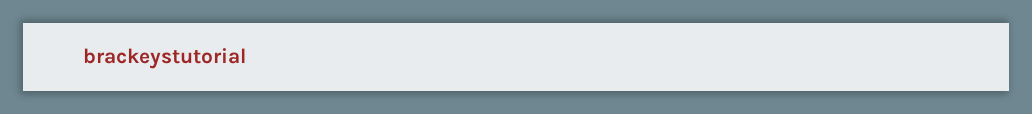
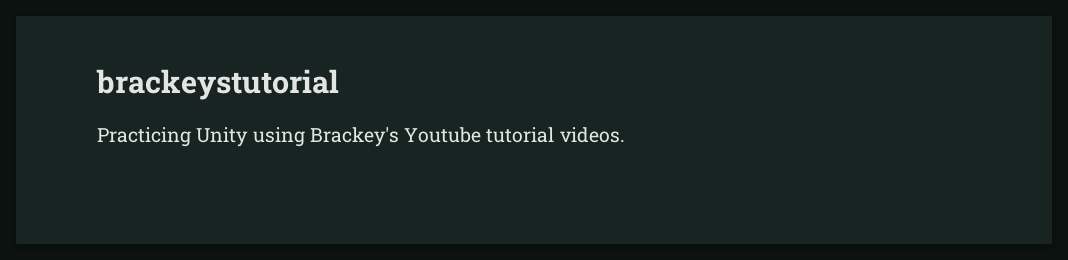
(246, 58) none -> [97,127,625,147] // Practicing Unity using Brackey's Youtube tutorial videos.

